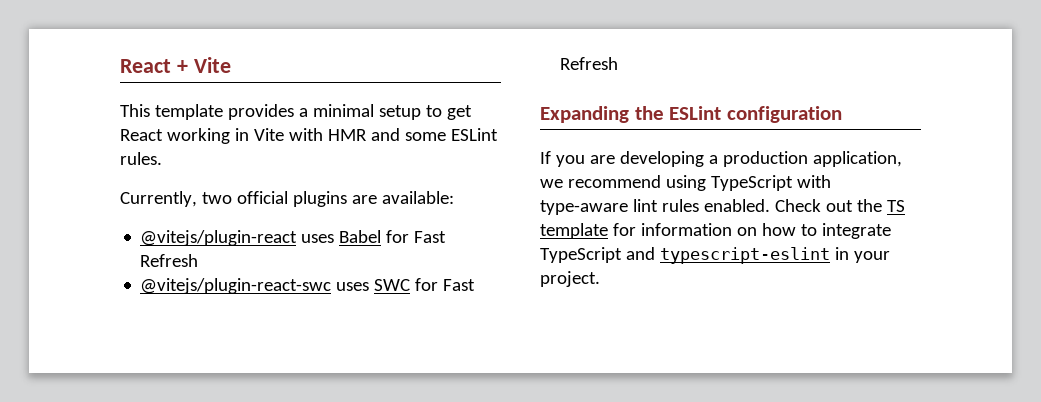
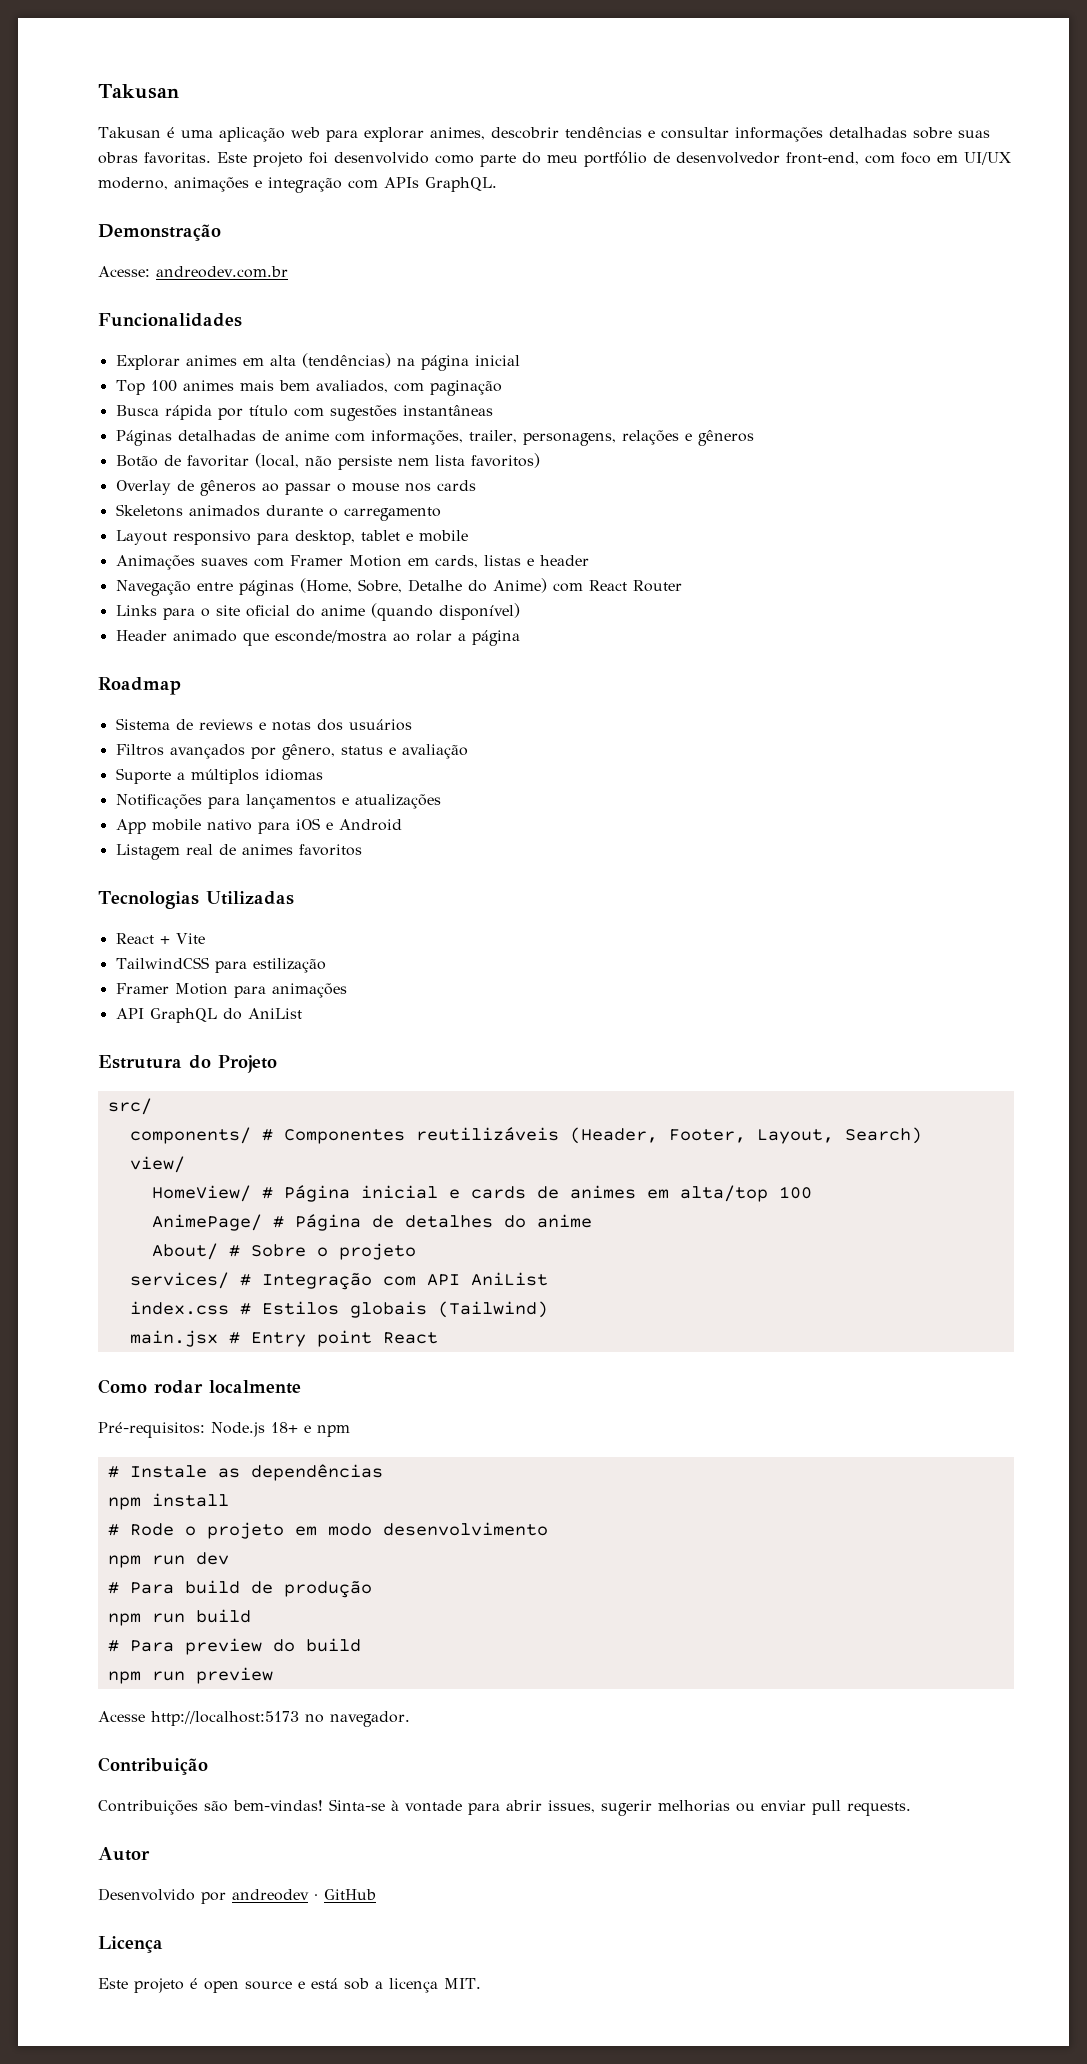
[120,57,231,73] [120,104,472,120] [120,128,498,144] [120,152,162,165] [120,191,454,207] [140,230,447,246] [140,254,199,267] [140,278,476,294] [560,57,619,70] [540,106,842,123] [540,151,902,167] [540,175,831,191] [540,199,905,215] [540,223,891,239] [540,247,890,264] [540,271,600,287] React + Vite // This template provides a minimal setup to get React working in Vite with HMR and some ESLint rules. // Currently, two official plugins are available: // @vitejs/plugin-react uses Babel for Fast Refresh // @vitejs/plugin-react-swc uses SWC for Fast Refresh // Expanding the ESLint configuration // If you are developing a production application, we recommend using TypeScript with type-aware lint rules enabled. Check out the TS template for information on how to integrate TypeScript and typescript-eslint in your project. -> [98,84,179,99] [98,127,990,142] [98,151,1011,167] [98,177,497,193] [98,224,221,241] [98,266,288,278] [98,313,242,327] [115,353,520,371] [115,380,502,396] [115,405,493,421] [115,430,754,446] [115,453,540,470] [115,480,476,496] [115,504,441,521] [115,530,468,545] [115,555,589,570] [115,578,682,596] [115,603,520,621] [115,630,520,646] [98,677,181,695] [115,718,412,731] [115,744,468,760] [115,768,323,784] [115,794,441,809] [115,818,402,834] [115,844,362,860] [98,891,294,909] [115,933,205,944] [115,957,326,973] [115,983,347,998] [115,1008,302,1023] [98,1055,277,1073] [107,1098,152,1115] [129,1127,922,1144] [129,1156,185,1173] [151,1185,812,1202] [151,1214,592,1231] [151,1243,416,1260] [129,1272,548,1290] [129,1301,548,1318] [129,1330,438,1347] [98,1379,301,1394] [98,1422,350,1438] [107,1464,383,1481] [107,1493,229,1510] [107,1522,548,1539] [107,1552,229,1568] [107,1580,372,1598] [107,1609,251,1626] [107,1638,361,1655] [107,1667,273,1684] [98,1711,410,1727] [98,1757,208,1775] [98,1799,911,1816] [98,1847,150,1861] [98,1888,376,1904] [98,1936,163,1953] [98,1978,481,1993] Takusan // Takusan é uma aplicação web para explorar animes, descobrir tendências e consultar informações detalhadas sobre suas obras favoritas. Este projeto foi desenvolvido como parte do meu portfólio de desenvolvedor front-end, com foco em UI/UX moderno, animações e integração com APIs GraphQL. // Demonstração // Acesse: andreodev.com.br // Funcionalidades // Explorar animes em alta (tendências) na página inicial // Top 100 animes mais bem avaliados, com paginação // Busca rápida por título com sugestões instantâneas // Páginas detalhadas de anime com informações, trailer, personagens, relações e gêneros // Botão de favoritar (local, não persiste nem lista favoritos) // Overlay de gêneros ao passar o mouse nos cards // Skeletons animados durante o carregamento // Layout responsivo para desktop, tablet e mobile // Animações suaves com Framer Motion em cards, listas e header // Navegação entre páginas (Home, Sobre, Detalhe do Anime) com React Router // Links para o site oficial do anime (quando disponível) // Header animado que esconde/mostra ao rolar a página // Roadmap // Sistema de reviews e notas dos usuários // Filtros avançados por gênero, status e avaliação // Suporte a múltiplos idiomas // Notificações para lançamentos e atualizações // App mobile nativo para iOS e Android // Listagem real de animes favoritos // Tecnologias Utilizadas // React + Vite // TailwindCSS para estilização // Framer Motion para animações // API GraphQL do AniList // Estrutura do Projeto // src/ // components/ # Componentes reutilizáveis (Header, Footer, Layout, Search) // view/ // HomeView/ # Página inicial e cards de animes em alta/top 100 // AnimePage/ # Página de detalhes do anime // About/ # Sobre o projeto // services/ # Integração com API AniList // index.css # Estilos globais (Tailwind) // main.jsx # Entry point React // Como rodar localmente // Pré-requisitos: Node.js 18+ e npm // # Instale as dependências // npm install // # Rode o projeto em modo desenvolvimento // npm run dev // # Para build de produção // npm run build // # Para preview do build // npm run preview // Acesse http://localhost:5173 no navegador. // Contribuição // Contribuições são bem-vindas! Sinta-se à vontade para abrir issues, sugerir melhorias ou enviar pull requests. // Autor // Desenvolvido por andreodev · GitHub // Licença // Este projeto é open source e está sob a licença MIT.

